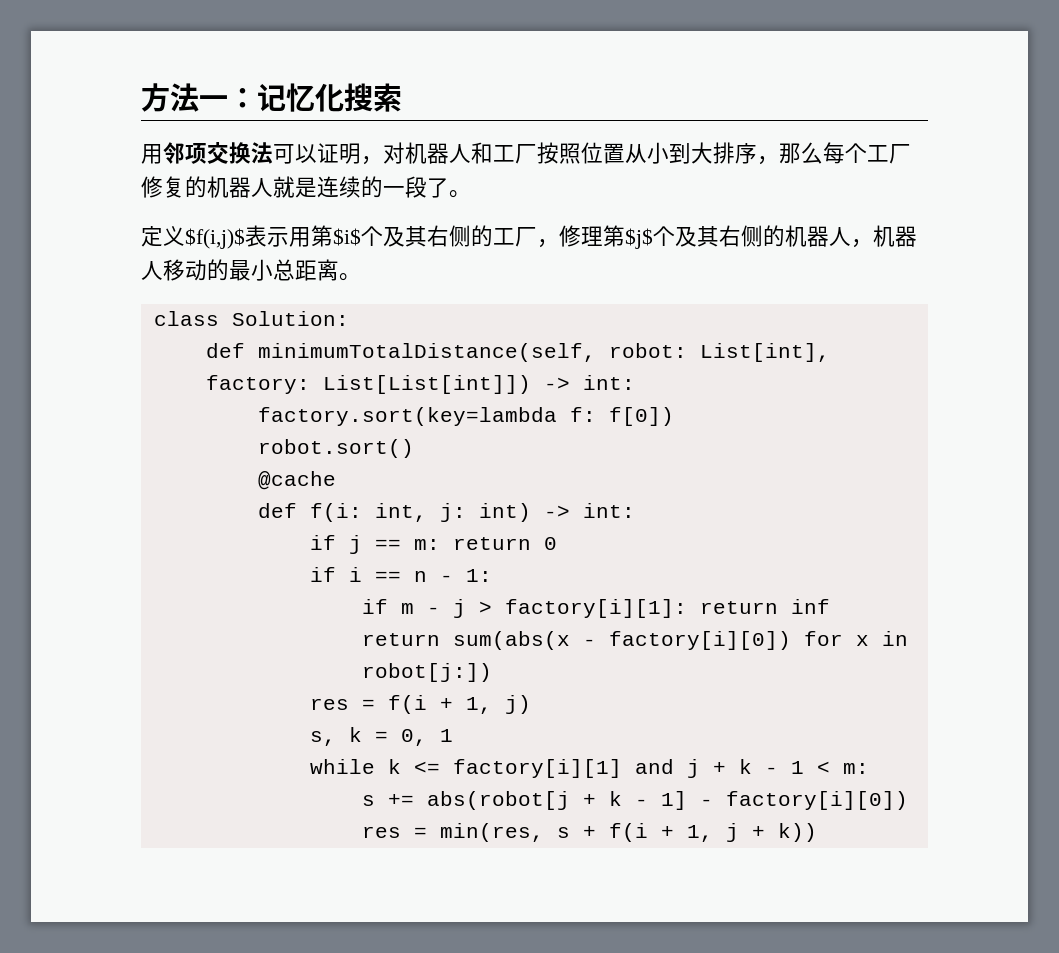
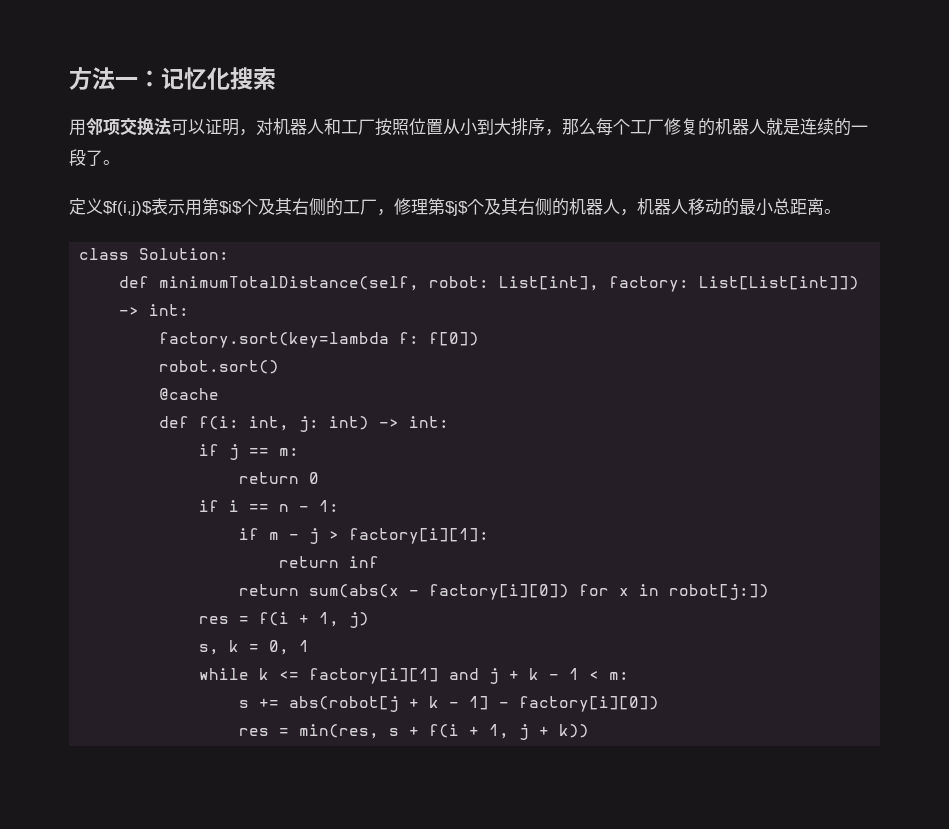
(440, 544) none -> (300, 452) //
(687, 608) none -> (490, 536) //

